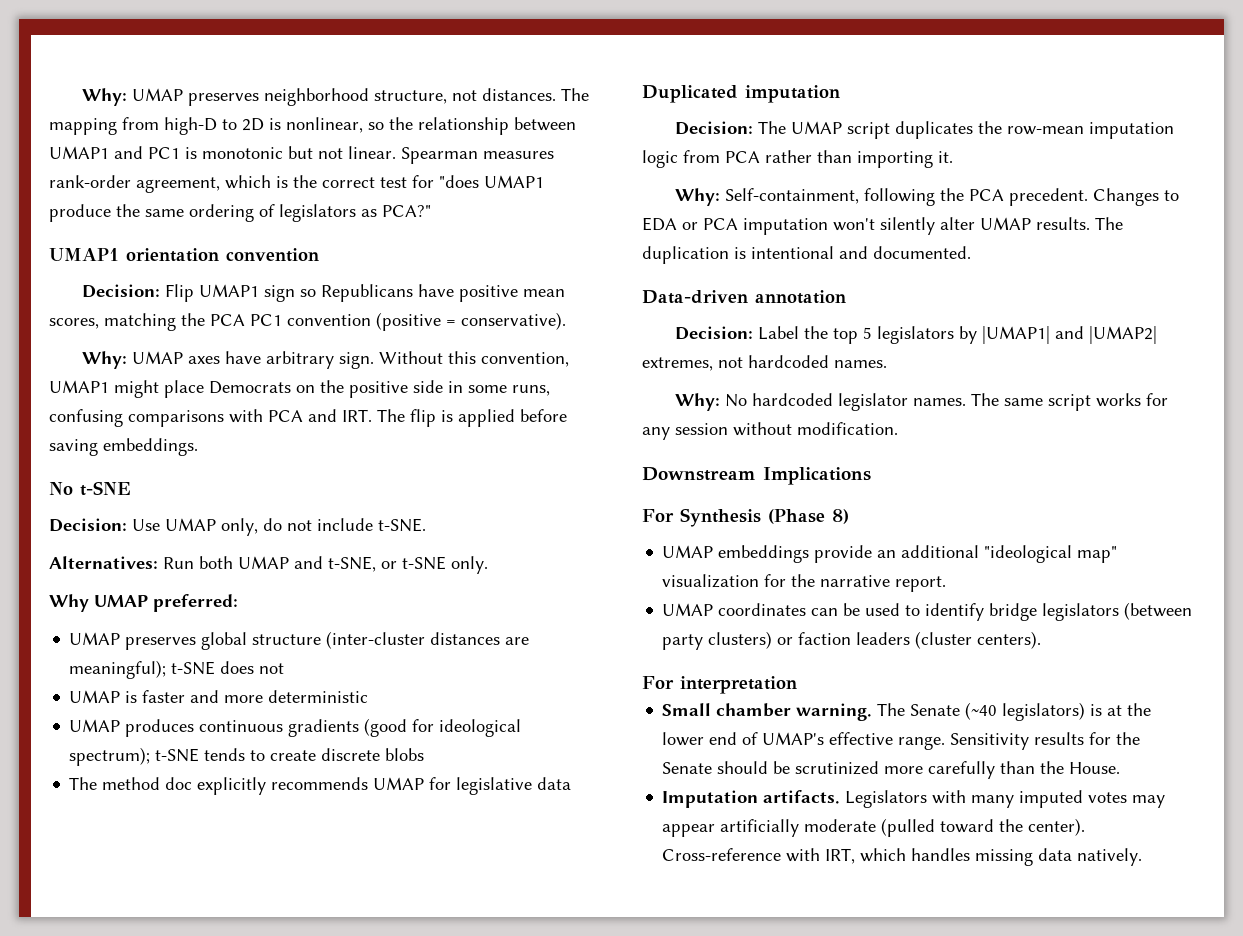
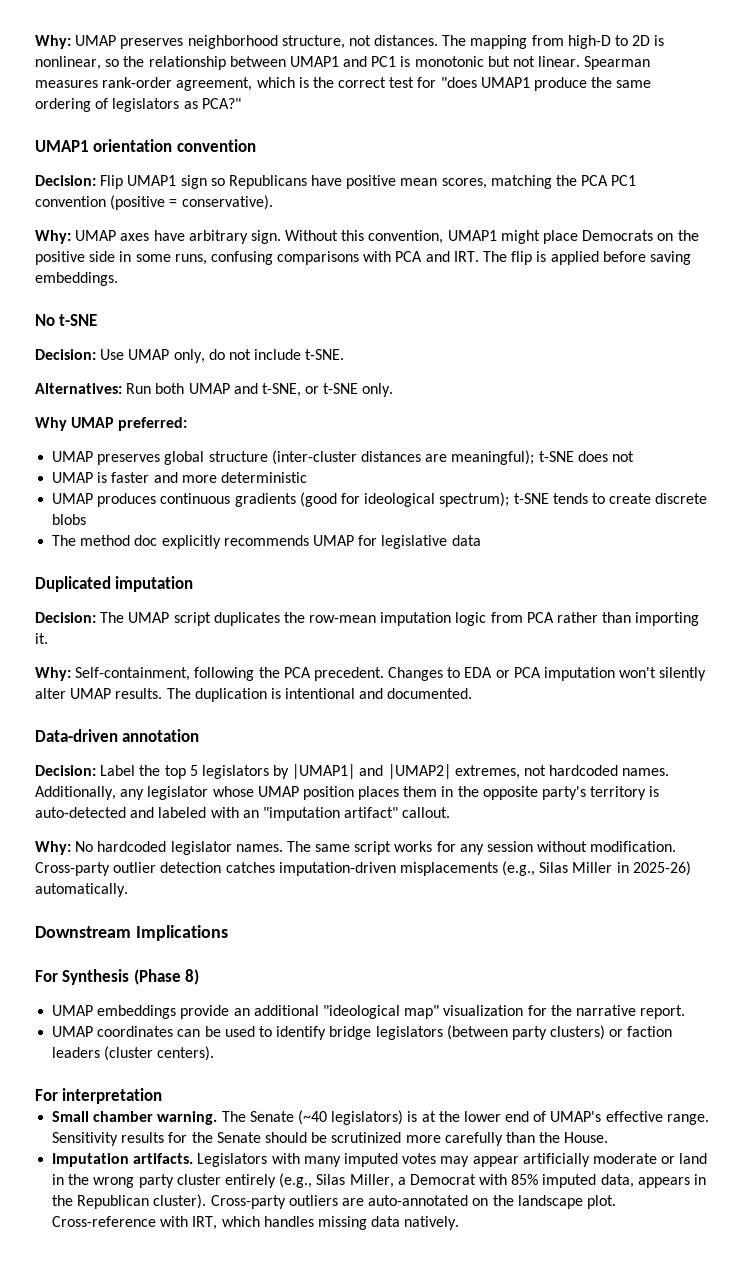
(887, 364) none -> [35,786,660,800] [35,807,451,821] Additionally, any legislator whose UMAP position places them in the opposite party's territory is auto-detected and labeled with an "imputation artifact" callout.
(898, 428) none -> [35,861,691,876] [35,883,128,897] Cross-party outlier detection catches imputation-driven misplacements (e.g., Silas Miller in 2025-26) automatically.
[881,818,1086,837] (pulled toward the center). -> [661,1153,708,1164] [52,1173,707,1188] [52,1194,616,1209] or land in the wrong party cluster entirely (e.g., Silas Miller, a Democrat with 85% imputed data, appears in the Republican cluster). Cross-party outliers are auto-annotated on the landscape plot.

